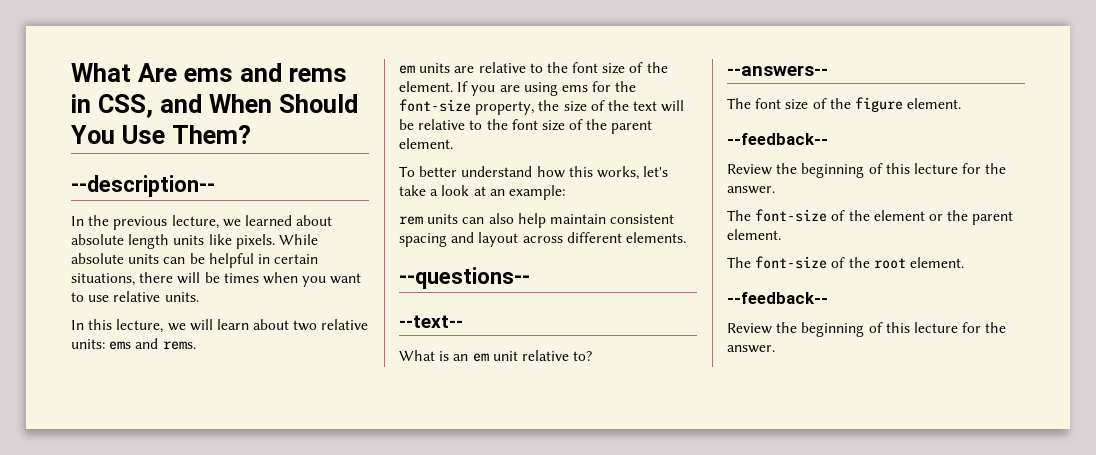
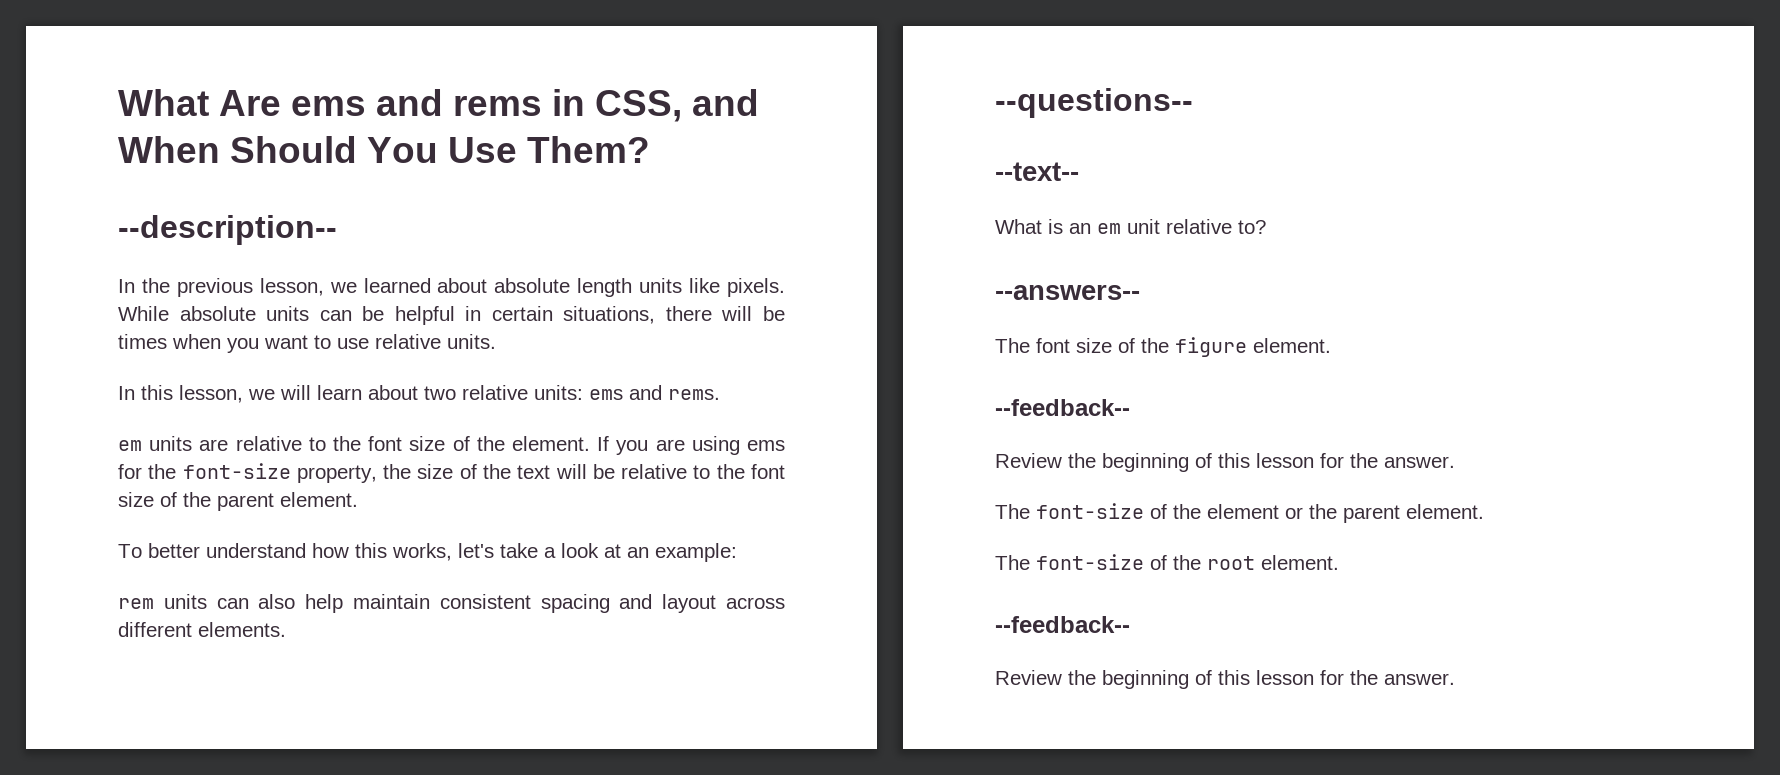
[171,215,219,229] lecture, -> [259,278,324,296] lesson,
[116,319,164,333] lecture, -> [179,385,243,403] lesson,
[913,163,958,174] lecture -> [1256,453,1314,468] lesson
[913,322,958,333] lecture -> [1256,670,1314,685] lesson

